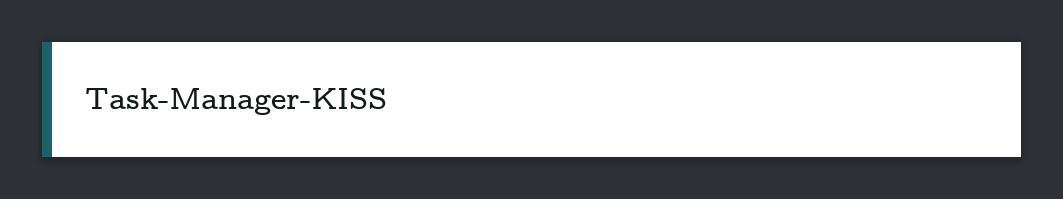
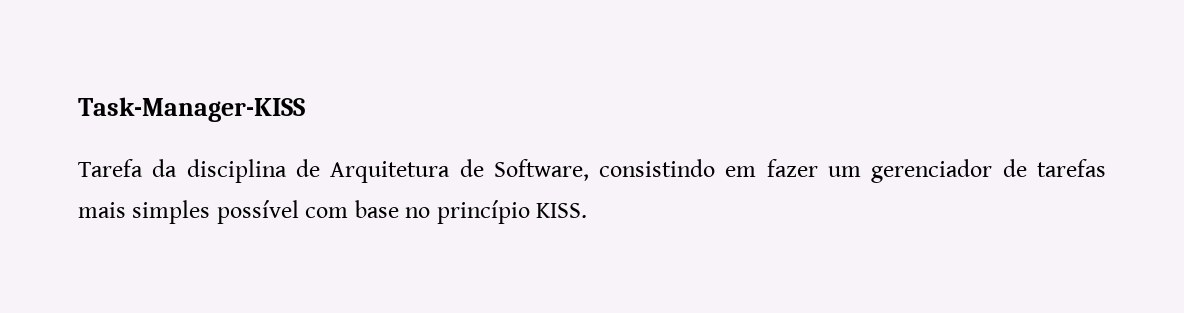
(387, 101) none -> [78,159,1106,183] [78,200,588,224] // Tarefa da disciplina de Arquitetura de Software, consistindo em fazer um gerenciador de tarefas mais simples possível com base no princípio KISS.

